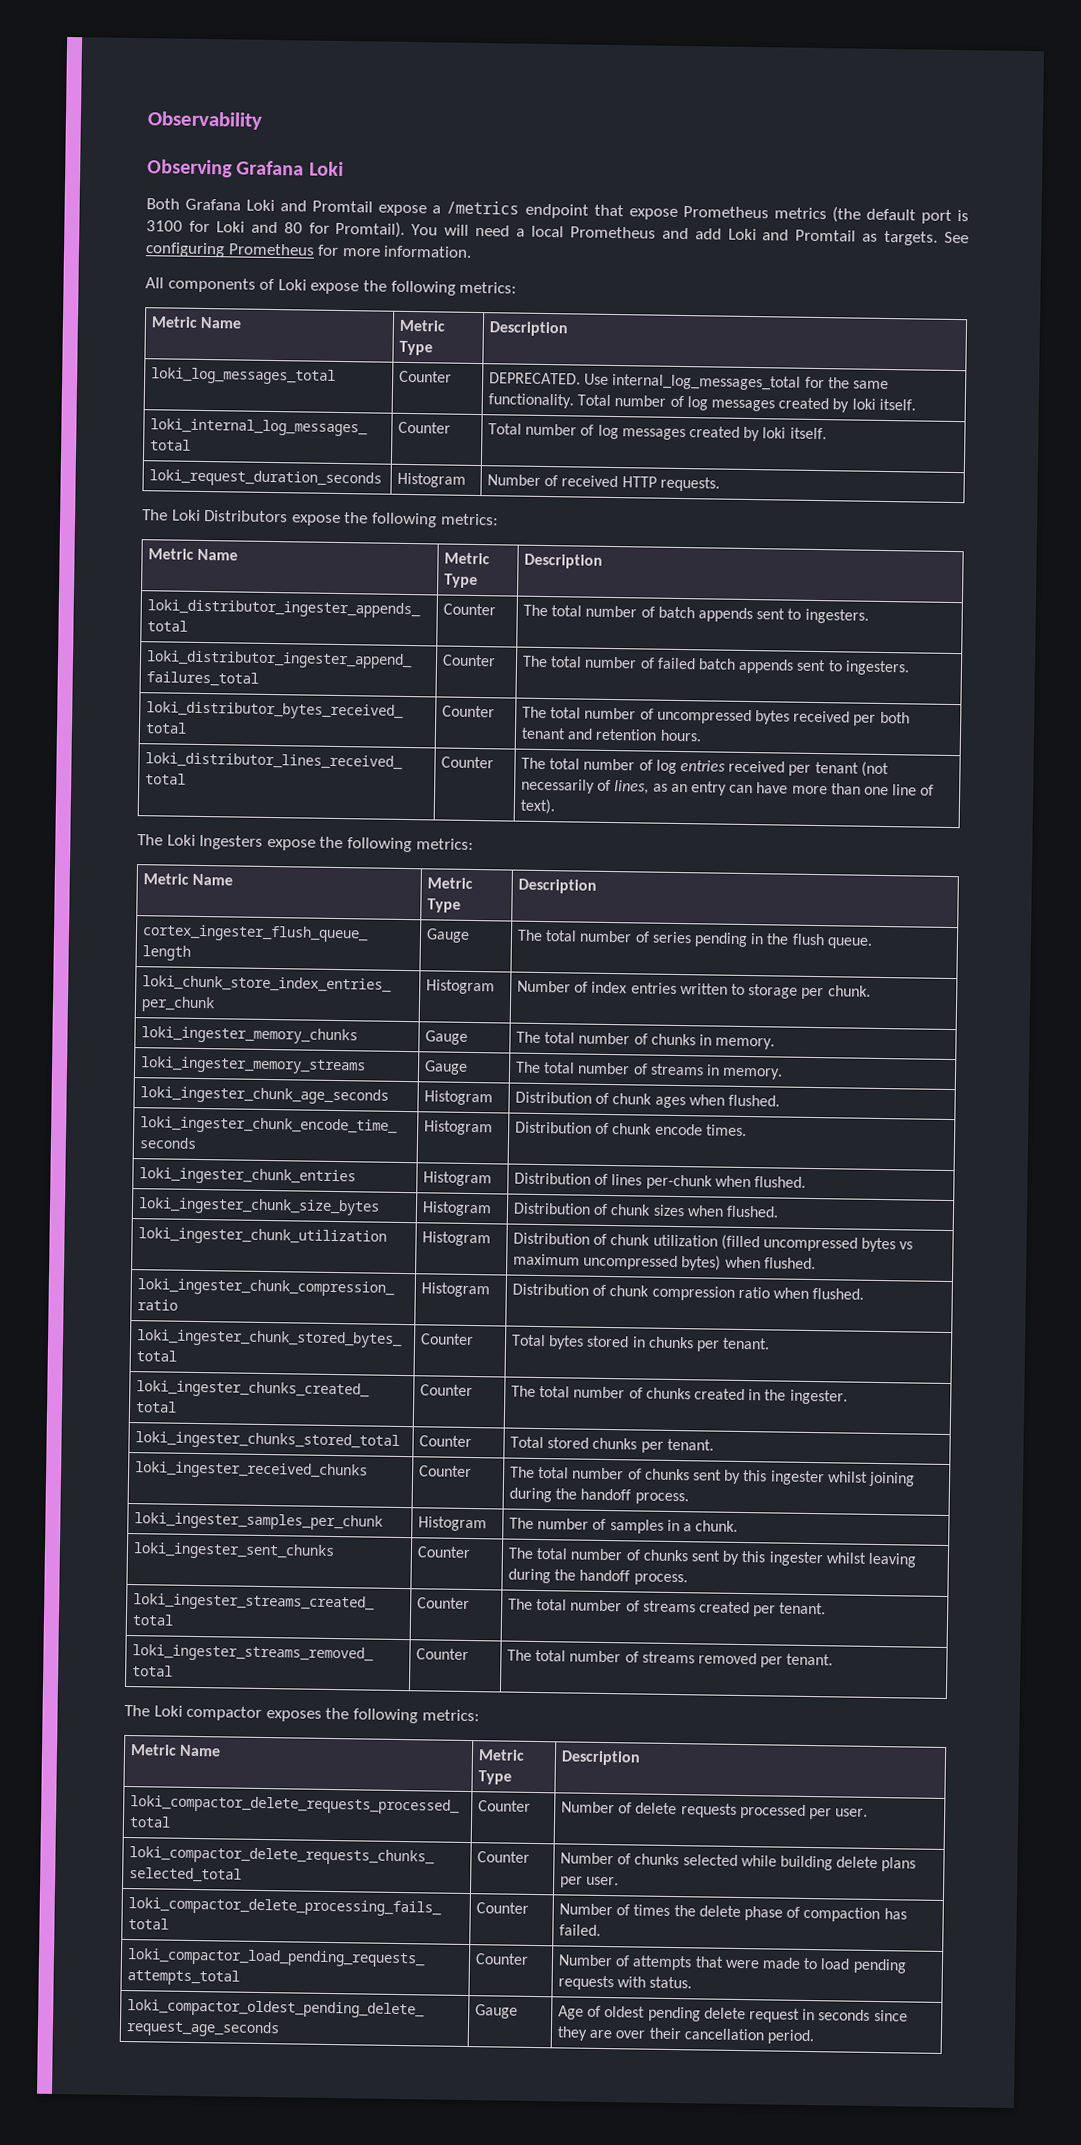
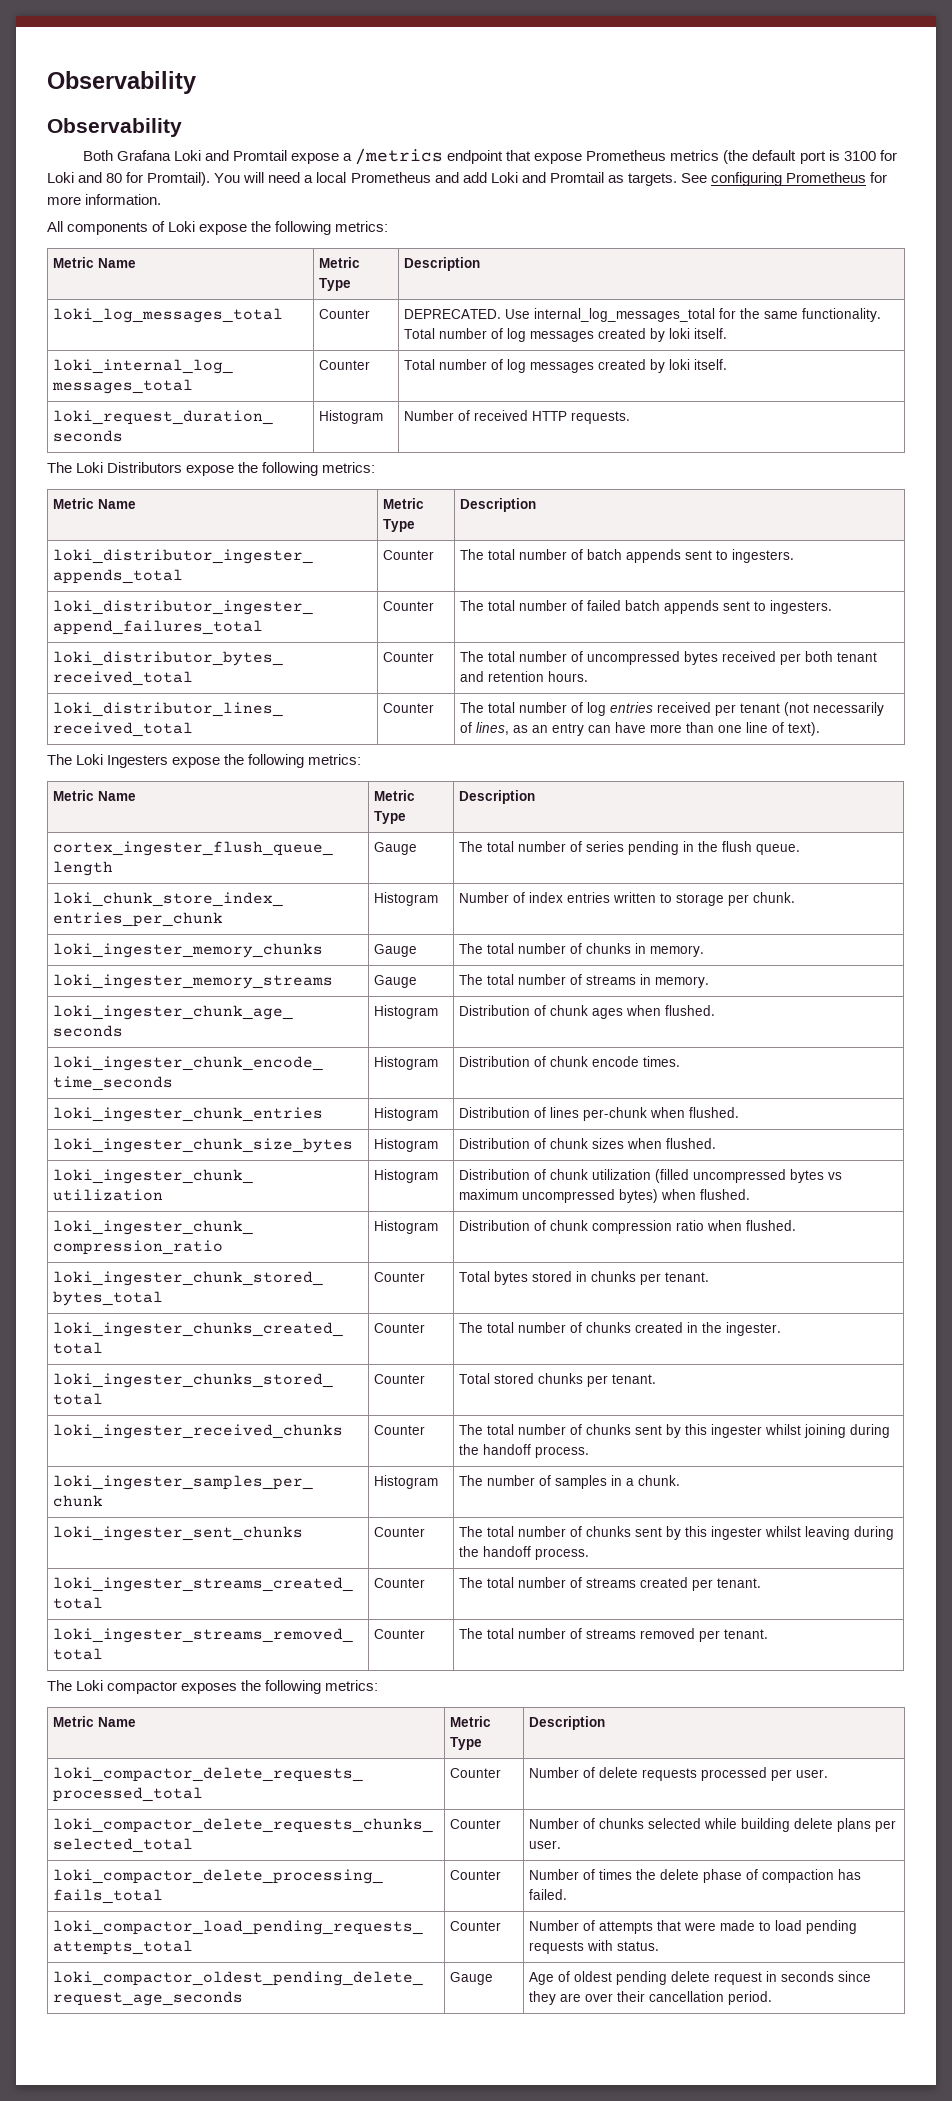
[147,111,263,130] [147,159,344,178] Observability // Observing Grafana Loki -> [47,71,196,94] [47,118,182,137] Observability // Observability

